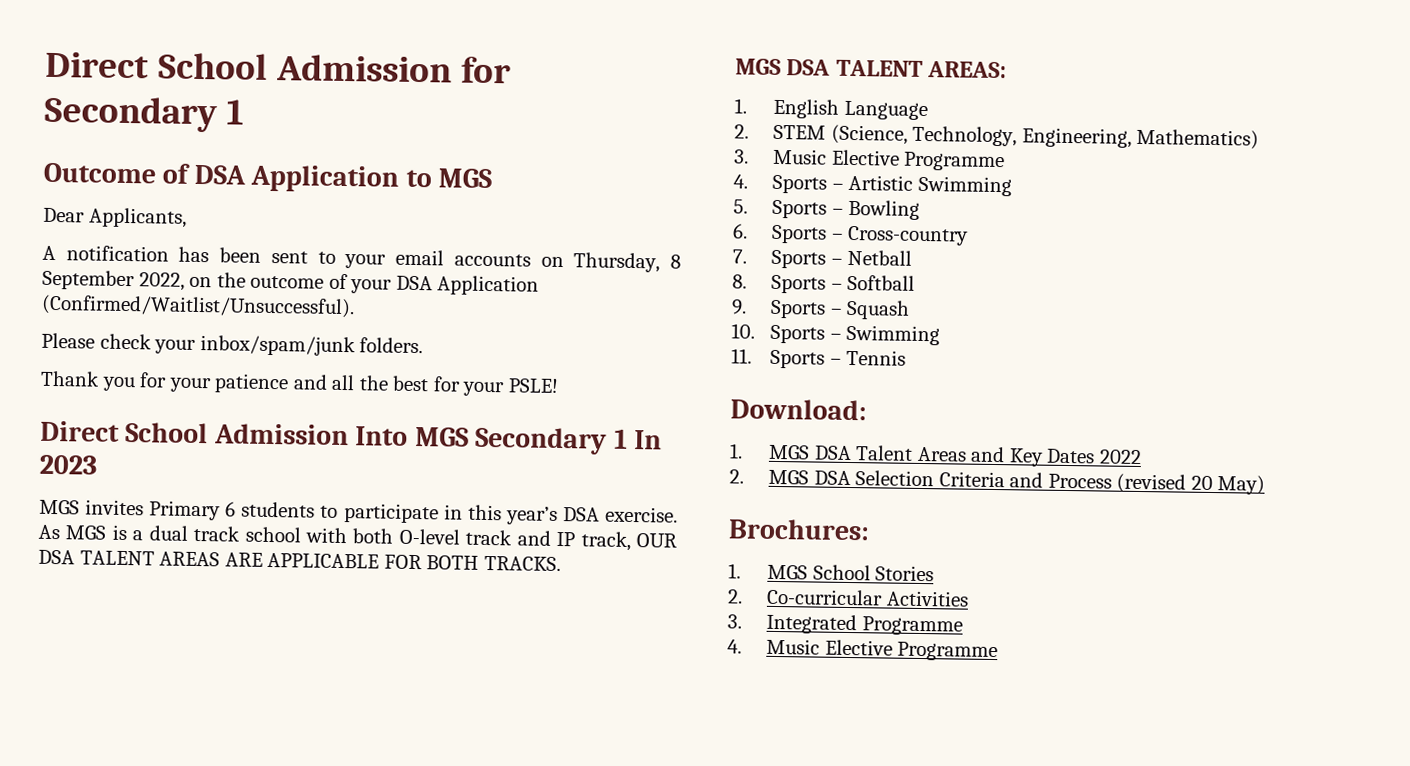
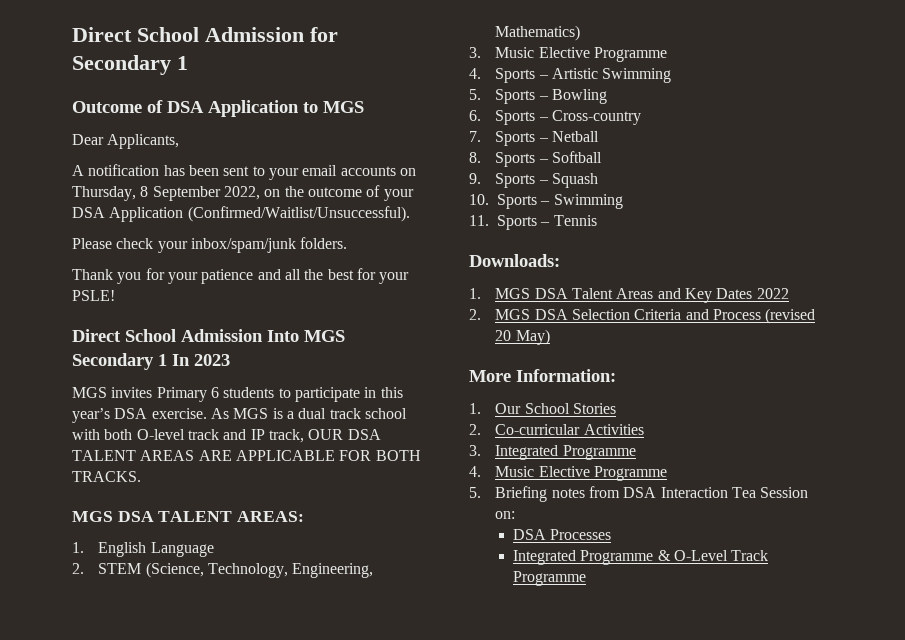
[730,398,867,421] Download: -> [469,254,560,267] Downloads:
[728,518,870,541] [728,563,809,580] Brochures: // 1. MGS -> [469,369,616,382] [469,403,522,414] More Information: // 1. Our
(999, 651) none -> [469,486,809,502] [495,511,516,519] [513,529,612,540] [513,550,769,565] [513,571,587,586] // 5. Briefing notes from DSA Interaction Tea Session on: // DSA Processes // Integrated Programme & O-Level Track Programme

